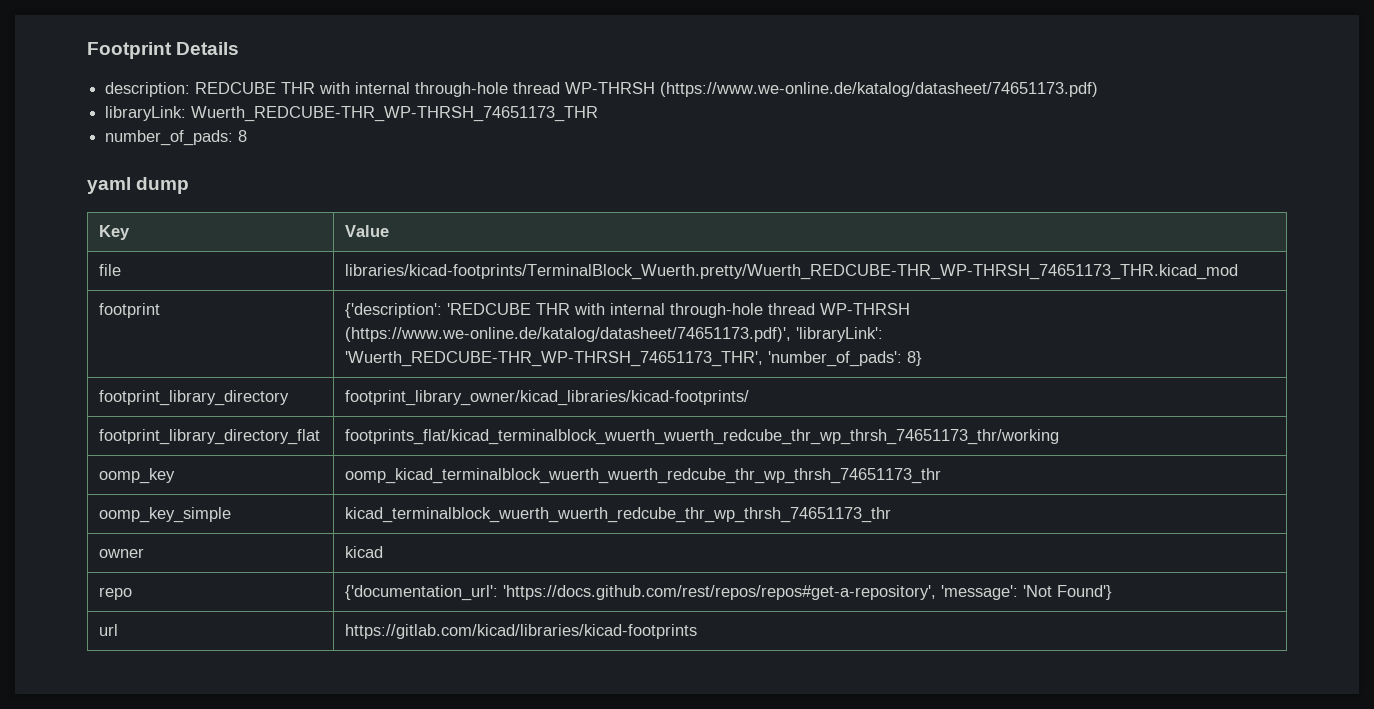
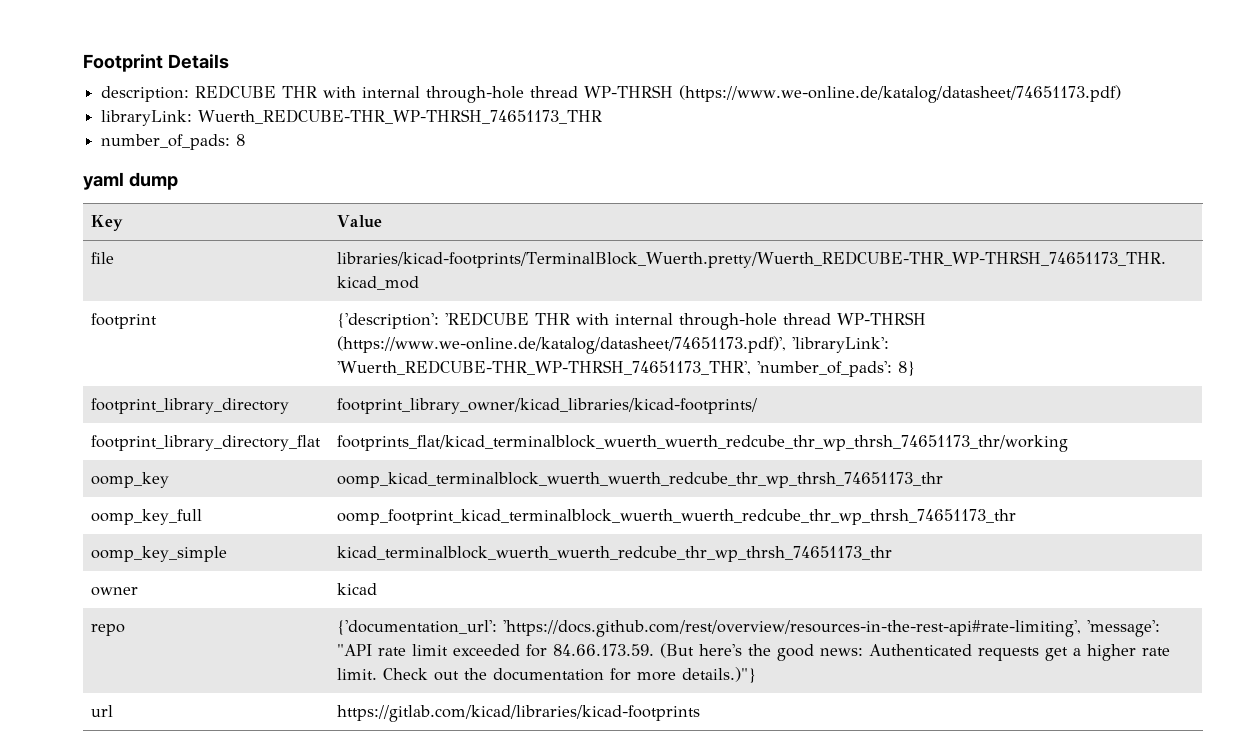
(942, 476) none -> [91,509,203,525] [337,509,1017,525] // oomp_key_full | oomp_footprint_kicad_terminalblock_wuerth_wuerth_redcube_thr_wp_thrsh_74651173_thr
[503,585,1113,600] 'https://docs.github.com/rest/repos/repos#get-a-repository', 'message': 'Not Found'} -> [503,620,1161,637] [337,643,1171,661] [337,667,757,683] 'https://docs.github.com/rest/overview/resources-in-the-rest-api#rate-limiting', 'message': "API rate limit exceeded for 84.66.173.59. (But here's the good news: Authenticated requests get a higher rate limit. Check out the documentation for more details.)"}

